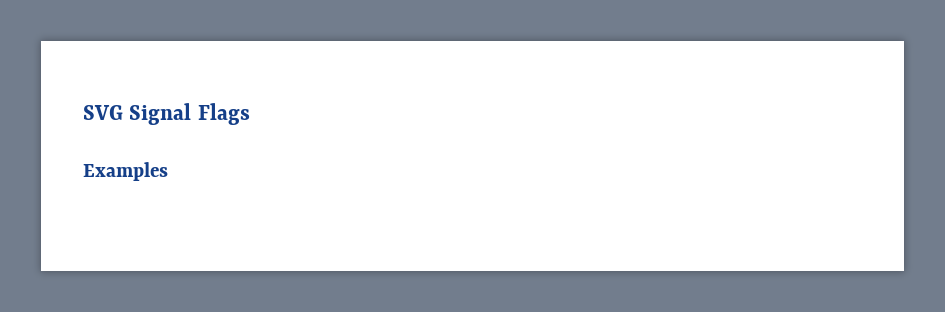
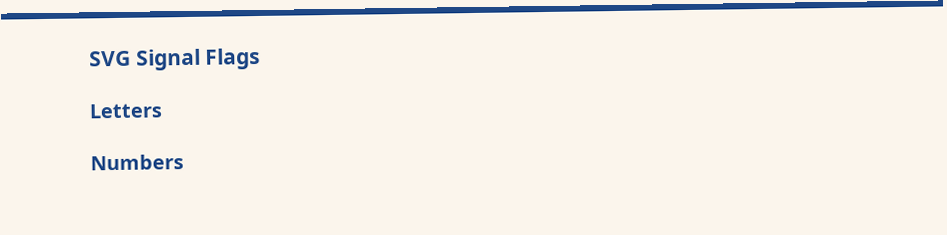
[83,162,168,181] Examples -> [89,103,162,119] [90,154,184,171] Letters // Numbers

